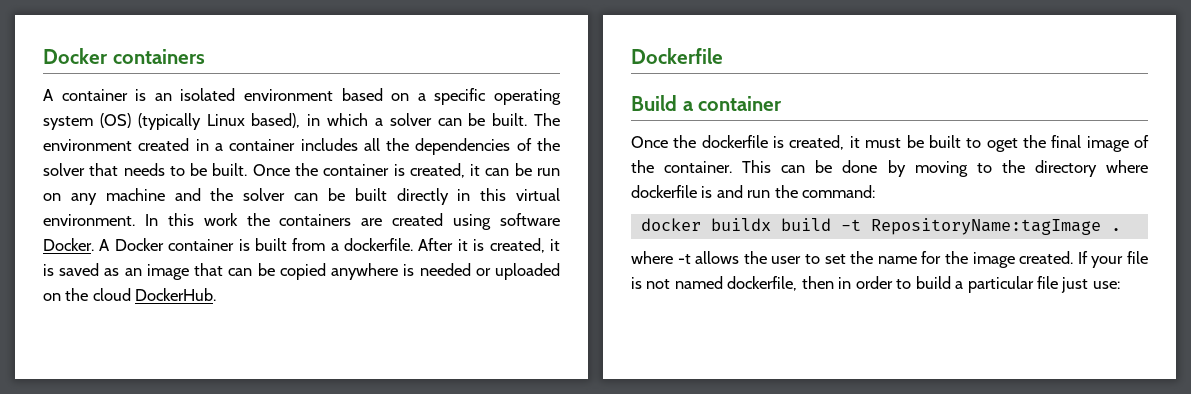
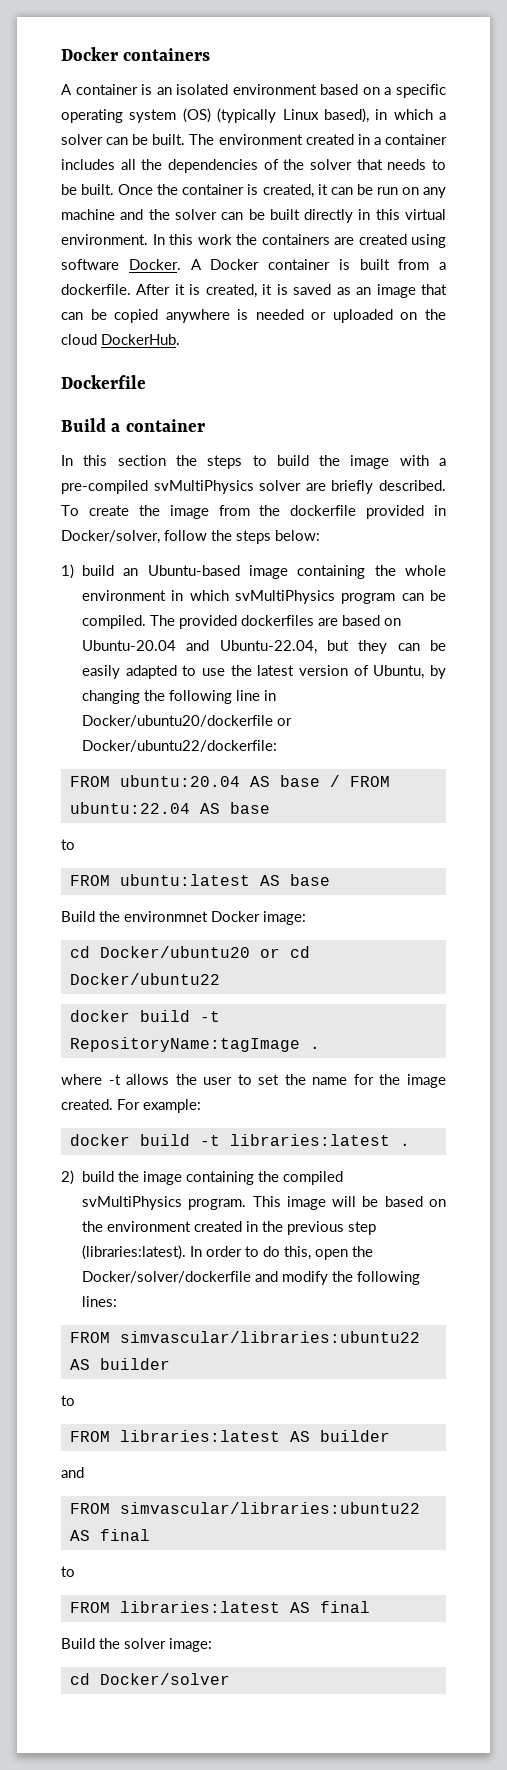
[631,135,1149,152] [631,160,1148,177] [631,185,876,198] [640,218,771,231] Once the dockerfile is created, it must be built to oget the final image of the container. This can be done by moving to the directory where dockerfile is and run the command: // docker buildx -> [61,455,447,469] [61,480,446,494] [61,505,446,519] [61,530,320,544] [61,564,446,579] [82,590,446,604] [82,615,402,629] [82,640,446,654] [82,665,446,679] [82,690,277,704] [82,715,293,727] [82,740,278,752] [69,775,390,787] [69,802,270,814] [61,839,75,850] [69,874,330,886] [61,911,306,925] [69,946,310,958] [69,973,220,985] [69,1010,130,1022] In this section the steps to build the image with a pre-compiled svMultiPhysics solver are briefly described. To create the image from the dockerfile provided in Docker/solver, follow the steps below: // 1) build an Ubuntu-based image containing the whole environment in which svMultiPhysics program can be compiled. The provided dockerfiles are based on Ubuntu-20.04 and Ubuntu-22.04, but they can be easily adapted to use the latest version of Ubuntu, by changing the following line in Docker/ubuntu20/dockerfile or Docker/ubuntu22/dockerfile: // FROM ubuntu:20.04 AS base / FROM ubuntu:22.04 AS base // to // FROM ubuntu:latest AS base // Build the environmnet Docker image: // cd Docker/ubuntu20 or cd Docker/ubuntu22 // docker
[1077,251,1148,268] [631,276,1120,293] If your file is not named dockerfile, then in order to build a particular file just use: -> [117,1099,201,1113] [69,1134,410,1146] [61,1170,344,1185] [82,1196,446,1210] [82,1221,377,1235] [82,1245,374,1260] [82,1271,421,1285] [82,1296,118,1307] [69,1331,420,1343] [69,1358,170,1370] [61,1395,75,1406] [69,1430,390,1442] [61,1467,84,1478] [69,1502,420,1514] [69,1529,150,1541] [61,1566,75,1577] [69,1601,370,1613] [61,1638,212,1652] [69,1673,230,1685] For example: // docker build -t libraries:latest . // 2) build the image containing the compiled svMultiPhysics program. This image will be based on the environment created in the previous step (libraries:latest). In order to do this, open the Docker/solver/dockerfile and modify the following lines: // FROM simvascular/libraries:ubuntu22 AS builder // to // FROM libraries:latest AS builder // and // FROM simvascular/libraries:ubuntu22 AS final // to // FROM libraries:latest AS final // Build the solver image: // cd Docker/solver

